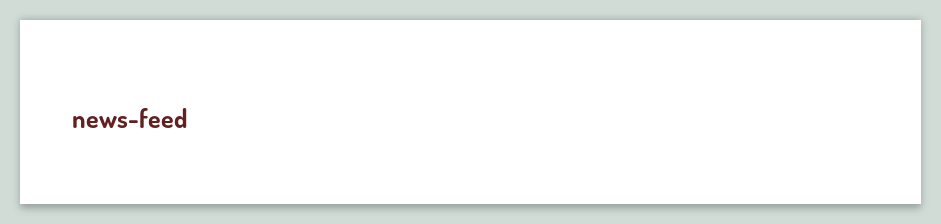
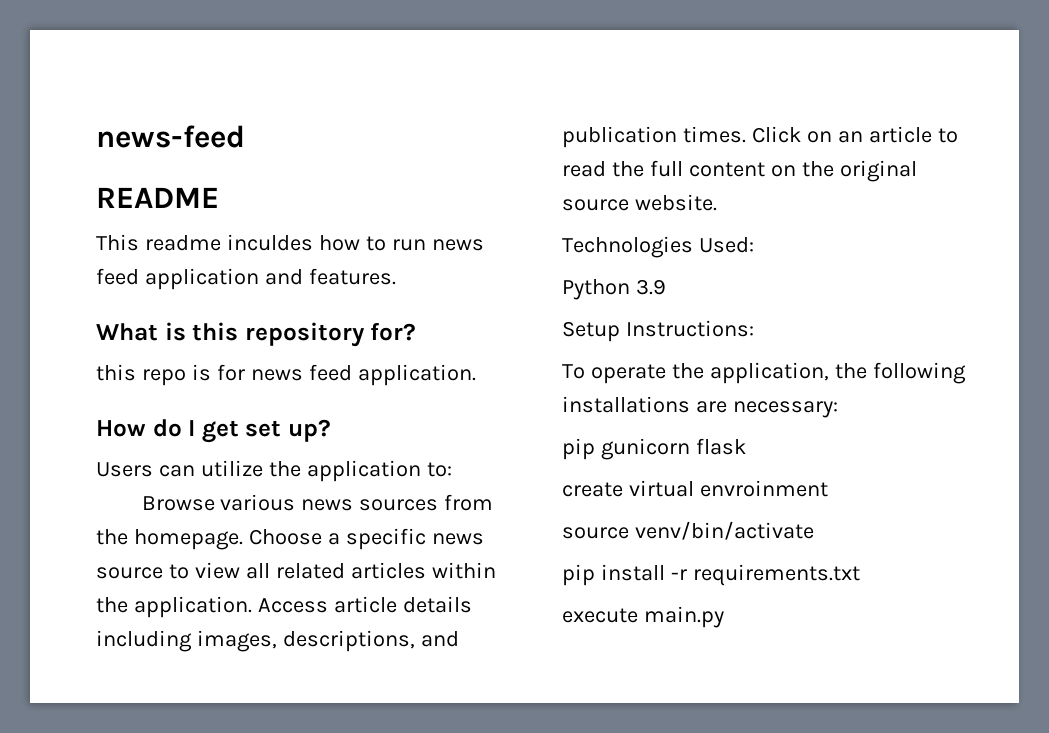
(188, 118) none -> [96,187,219,208] [96,234,484,251] [96,268,396,290] [96,322,417,347] [96,364,476,386] [96,419,332,443] [96,460,452,482] [141,494,494,511] [96,528,484,550] [96,562,496,579] [96,596,472,618] [96,630,459,652] [562,126,958,148] [562,160,917,182] [562,194,717,211] [562,236,754,258] [562,279,666,300] [562,320,754,342] [562,362,966,384] [562,396,838,418] [562,438,746,460] [562,480,828,497] [562,521,814,540] [562,564,860,586] [562,606,724,628] // README // This readme inculdes how to run news feed application and features. // What is this repository for? // this repo is for news feed application. // How do I get set up? // Users can utilize the application to: // Browse various news sources from the homepage. Choose a specific news source to view all related articles within the application. Access article details including images, descriptions, and publication times. Click on an article to read the full content on the original source website. // Technologies Used: // Python 3.9 // Setup Instructions: // To operate the application, the following installations are necessary: // pip gunicorn flask // create virtual envroinment // source venv/bin/activate // pip install -r requirements.txt // execute main.py

